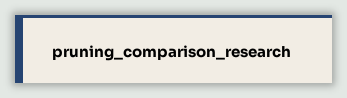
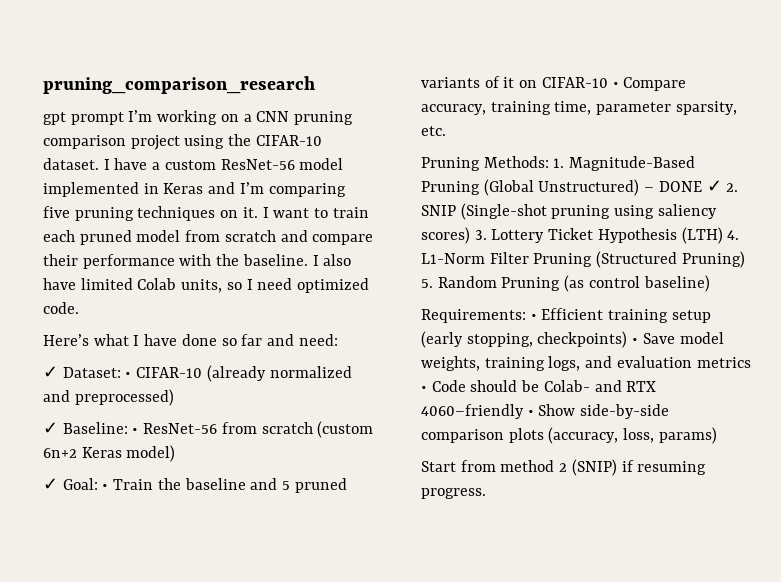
(291, 53) none -> [43,110,354,125] [43,134,322,150] [43,158,344,170] [43,182,346,197] [43,206,369,221] [43,230,374,245] [43,254,352,269] [43,278,370,293] [43,302,79,314] [43,334,338,346] [43,365,352,382] [43,389,174,406] [43,421,374,438] [43,445,176,462] [43,478,347,493] [421,76,687,91] [421,101,737,115] [421,126,446,136] [421,156,696,171] [421,179,739,196] [421,203,717,220] [421,227,740,244] [421,251,745,268] [421,275,710,292] [421,308,711,323] [421,331,724,348] [421,356,751,371] [421,380,657,392] [421,404,670,419] [421,427,717,444] [421,459,707,476] [421,488,486,499] // gpt prompt I’m working on a CNN pruning comparison project using the CIFAR-10 dataset. I have a custom ResNet-56 model implemented in Keras and I’m comparing five pruning techniques on it. I want to train each pruned model from scratch and compare their performance with the baseline. I also have limited Colab units, so I need optimized code. // Here’s what I have done so far and need: // ✓ Dataset: • CIFAR-10 (already normalized and preprocessed) // ✓ Baseline: • ResNet-56 from scratch (custom 6n+2 Keras model) // ✓ Goal: • Train the baseline and 5 pruned variants of it on CIFAR-10 • Compare accuracy, training time, parameter sparsity, etc. // Pruning Methods: 1. Magnitude-Based Pruning (Global Unstructured) – DONE ✓ 2. SNIP (Single-shot pruning using saliency scores) 3. Lottery Ticket Hypothesis (LTH) 4. L1-Norm Filter Pruning (Structured Pruning) 5. Random Pruning (as control baseline) // Requirements: • Efficient training setup (early stopping, checkpoints) • Save model weights, training logs, and evaluation metrics • Code should be Colab- and RTX 4060–friendly • Show side-by-side comparison plots (accuracy, loss, params) // Start from method 2 (SNIP) if resuming progress.

